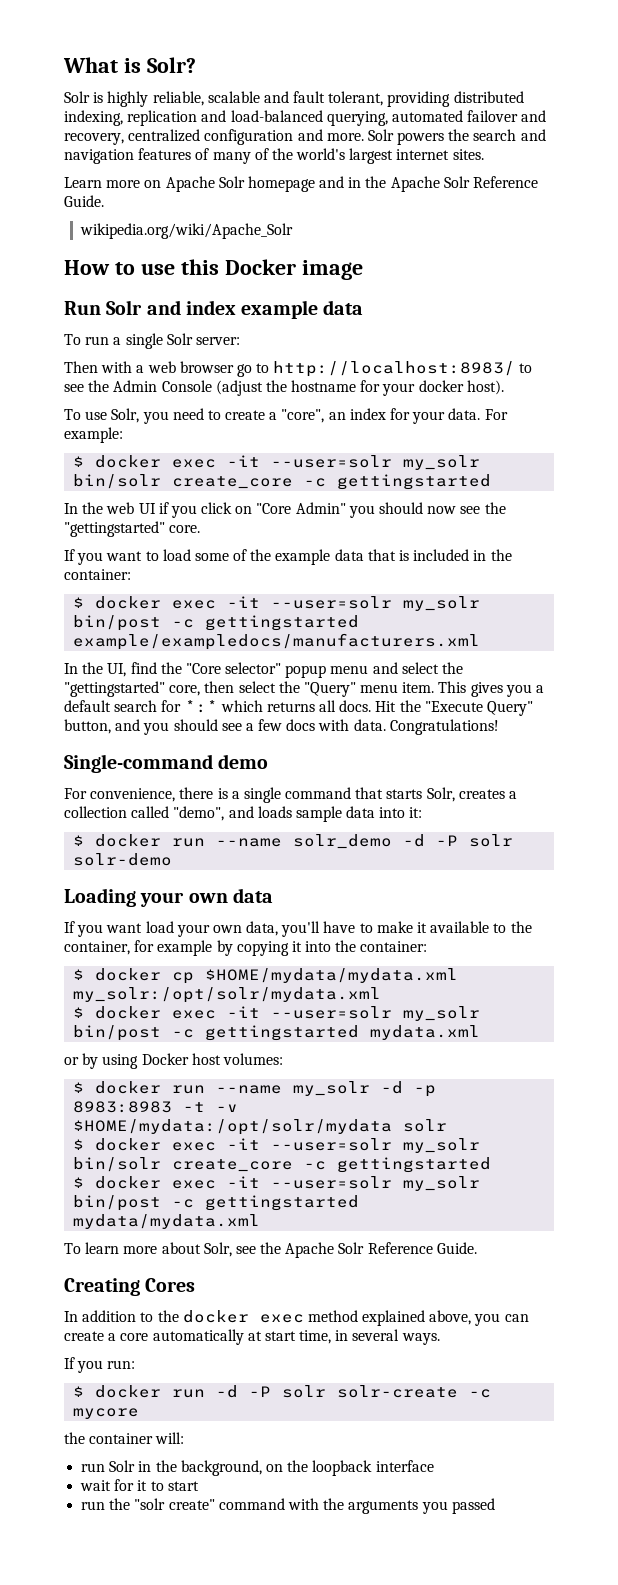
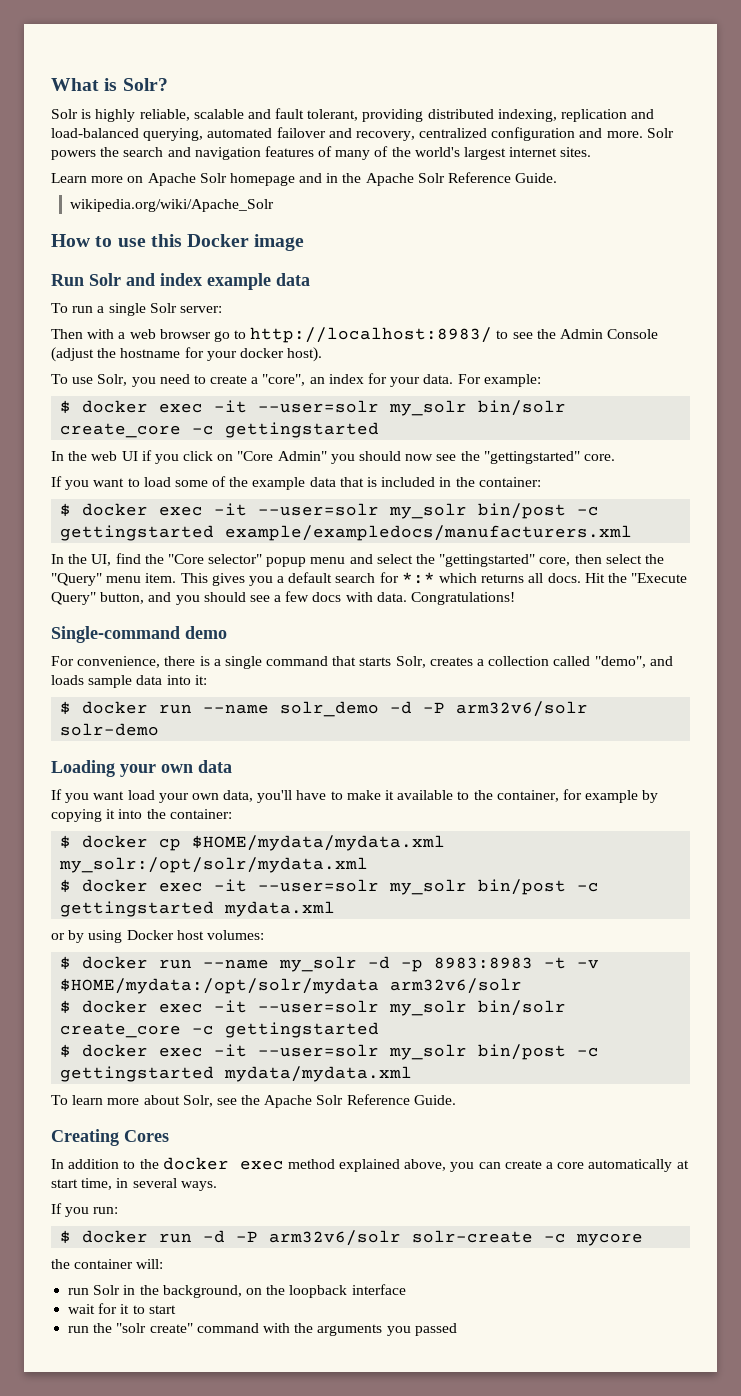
[469,834,514,847] solr -> [456,701,589,717] arm32v6/solr
[403,1119,448,1132] solr -> [390,978,523,994] arm32v6/solr
[282,1385,327,1398] solr -> [269,1230,402,1246] arm32v6/solr

